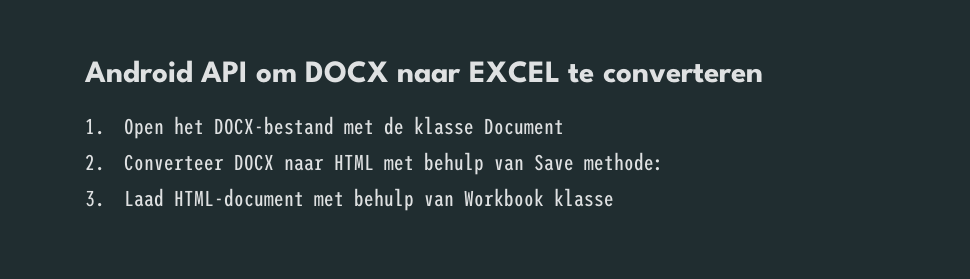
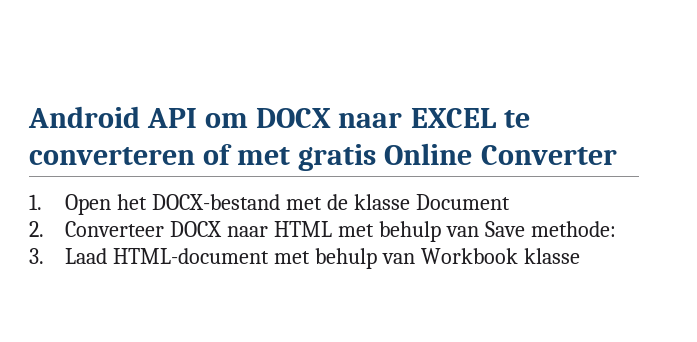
(763, 73) none -> [203,143,617,171] of met gratis Online Converter

